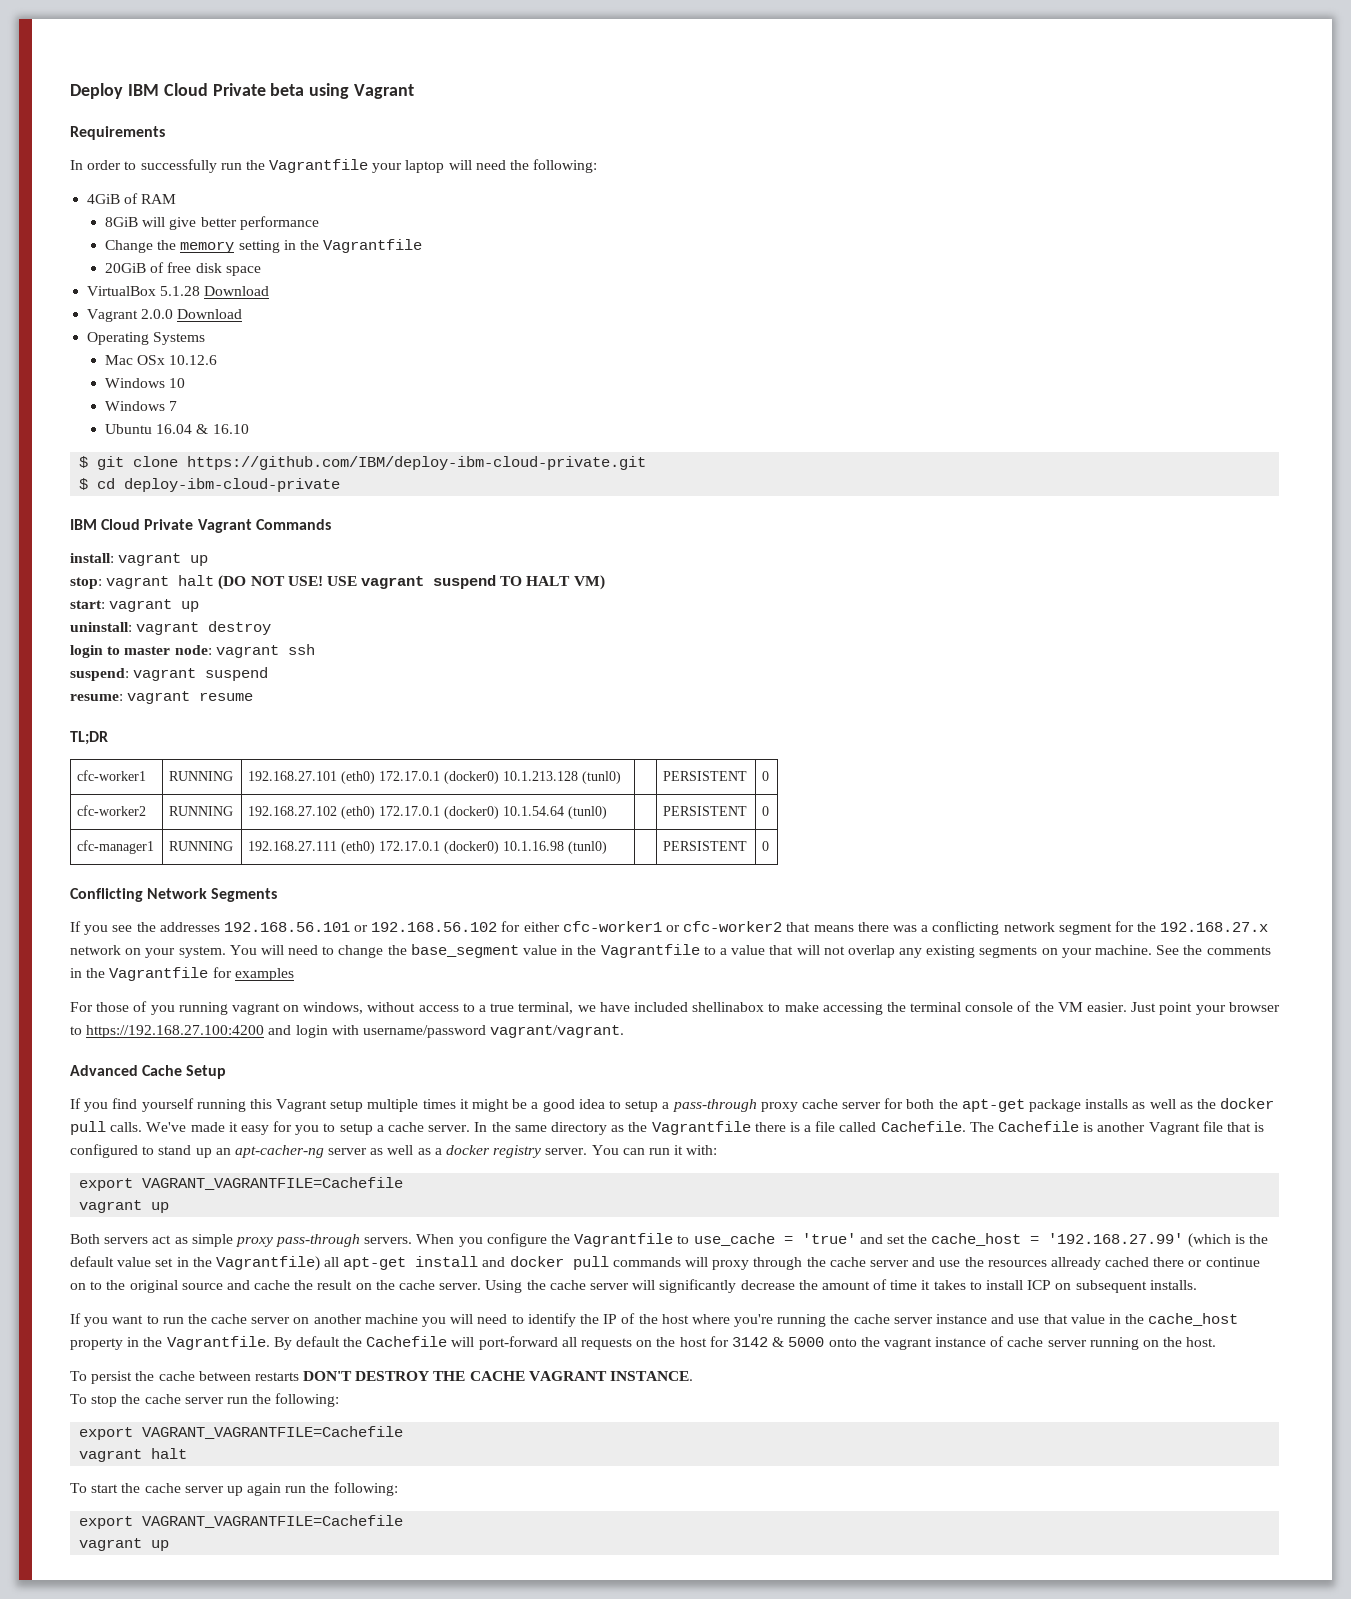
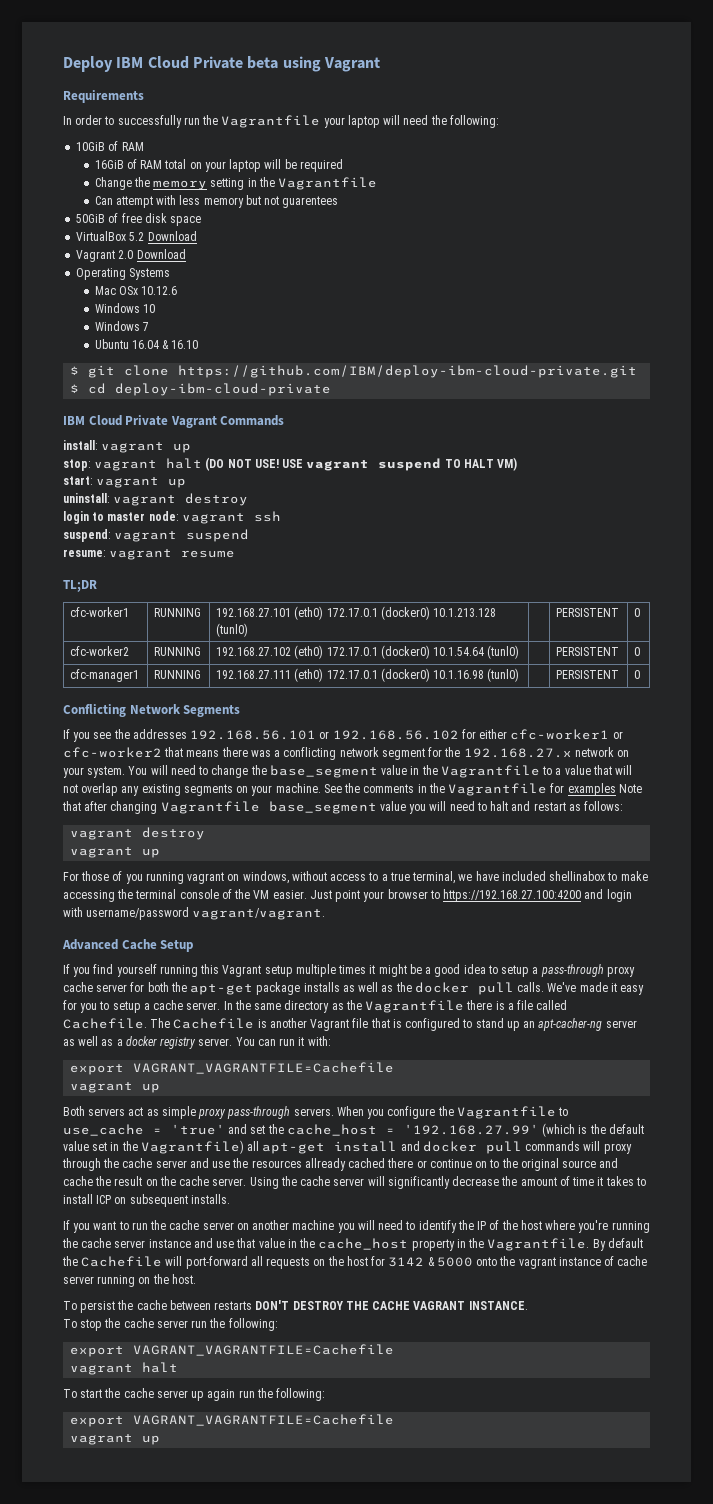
[87,194,121,204] 4GiB -> [76,142,106,151] 10GiB
[105,216,319,230] 8GiB will give better performance -> [94,159,343,172] 16GiB of RAM total on your laptop will be required
[105,263,147,273] 20GiB -> [94,195,339,208] [76,214,106,223] Can attempt with less memory but not guarentees // 50GiB
[160,286,201,296] 5.1.28 -> [129,232,145,241] 5.2
[141,309,174,319] 2.0.0 -> [118,250,134,259] 2.0
(294, 974) none -> [618,784,642,793] [62,801,624,814] [70,827,206,840] [70,847,161,858] Note that after changing Vagrantfile base_segment value you will need to halt and restart as follows: // vagrant destroy // vagrant up

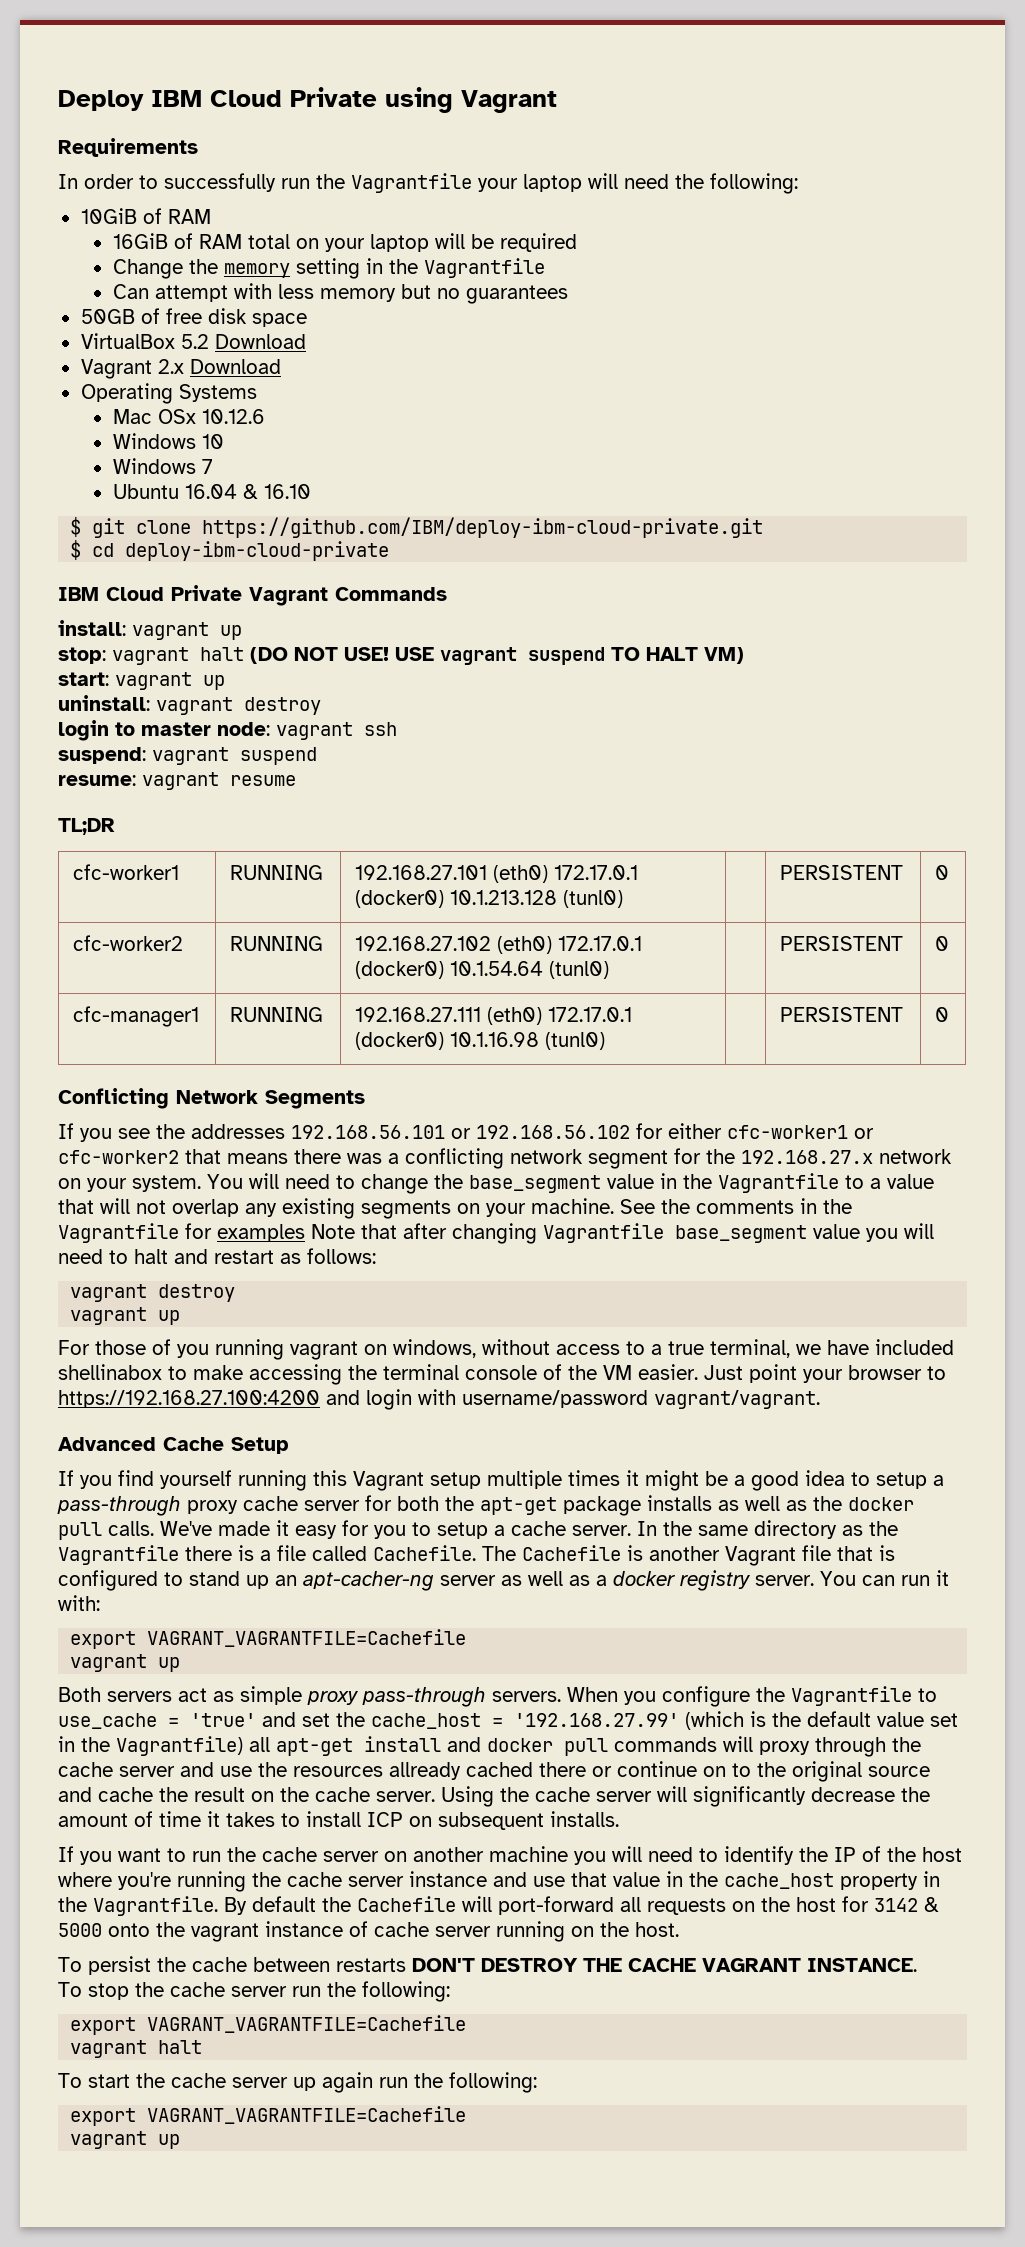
[247,56,279,69] beta -> (377, 97) none
[264,196,339,208] [76,214,106,223] not guarentees // 50GiB -> [436,285,568,304] [80,309,135,324] no guarantees // 50GB
[118,250,134,259] 2.0 -> [157,359,184,374] 2.x

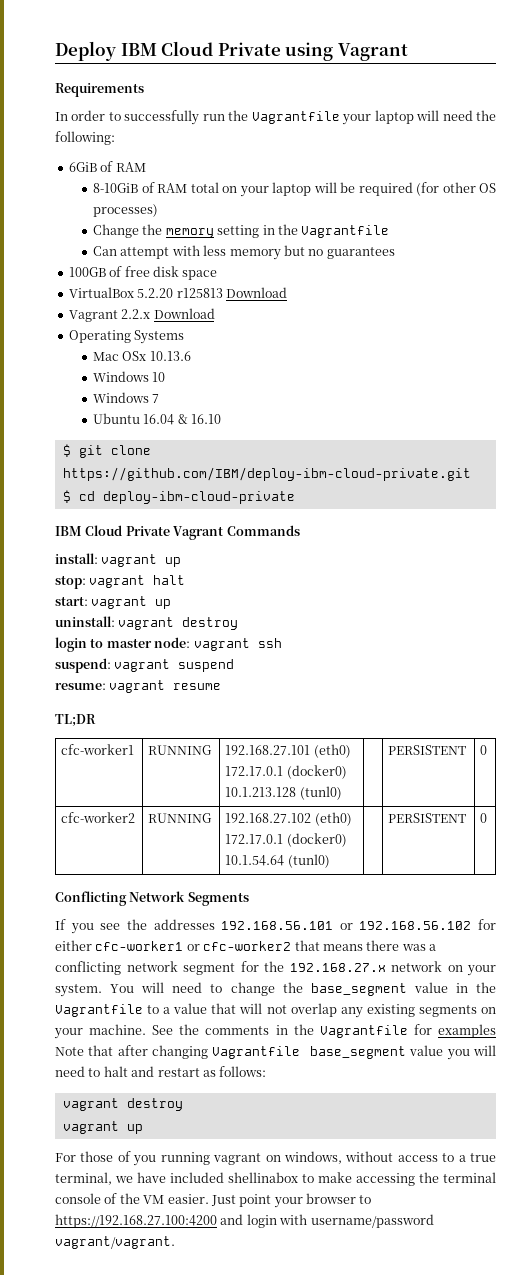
[80,208,137,224] 10GiB -> [68,162,97,172] 6GiB
[112,233,168,249] 16GiB -> [93,183,139,193] 8-10GiB
(577, 242) none -> [416,182,496,196] [93,204,159,217] (for other OS processes)
[80,309,135,324] 50GB -> [68,267,106,277] 100GB
[180,334,209,349] 5.2 -> [137,288,223,298] 5.2.20 r125813
[157,359,184,374] 2.x -> [121,309,151,319] 2.2.x
[201,409,265,424] 10.12.6 -> [149,351,191,361] 10.13.6
[250,647,744,665] (DO NOT USE! USE vagrant suspend TO HALT VM) -> (186, 580) none
[73,1006,200,1027] [230,1007,324,1022] [355,1007,633,1025] [355,1032,606,1050] [780,1007,904,1022] [935,1007,950,1022] // cfc-manager1 | RUNNING | 192.168.27.111 (eth0) 172.17.0.1 (docker0) 10.1.16.98 (tunl0) | | PERSISTENT | 0 -> (488, 818) none
[58,1437,289,1454] [58,1470,944,1491] [57,1495,914,1516] [58,1520,898,1540] [58,1545,895,1566] [58,1570,949,1591] [58,1595,100,1611] [70,1629,467,1649] [70,1654,181,1672] [58,1686,937,1707] [58,1711,958,1730] [58,1736,921,1757] [58,1761,930,1782] [58,1786,930,1807] [58,1811,619,1830] [58,1846,962,1865] [58,1871,940,1892] [58,1896,939,1916] [58,1921,679,1942] [58,1956,917,1975] [58,1981,450,2002] [70,2015,467,2035] [70,2040,203,2058] [58,2072,537,2093] [70,2106,467,2126] [70,2131,181,2149] // Advanced Cache Setup // If you find yourself running this Vagrant setup multiple times it might be a good idea to setup a pass-through proxy cache server for both the apt-get package installs as well as the docker pull calls. We've made it easy for you to setup a cache server. In the same directory as the Vagrantfile there is a file called Cachefile. The Cachefile is another Vagrant file that is configured to stand up an apt-cacher-ng server as well as a docker registry server. You can run it with: // export VAGRANT_VAGRANTFILE=Cachefile // vagrant up // Both servers act as simple proxy pass-through servers. When you configure the Vagrantfile to use_cache = 'true' and set the cache_host = '192.168.27.99' (which is the default value set in the Vagrantfile) all apt-get install and docker pull commands will proxy through the cache server and use the resources allready cached there or continue on to the original source and cache the result on the cache server. Using the cache server will significantly decrease the amount of time it takes to install ICP on subsequent installs. // If you want to run the cache server on another machine you will need to identify the IP of the host where you're running the cache server instance and use that value in the cache_host property in the Vagrantfile. By default the Cachefile will port-forward all requests on the host for 3142 & 5000 onto the vagrant instance of cache server running on the host. // To persist the cache between restarts DON'T DESTROY THE CACHE VAGRANT INSTANCE. // To stop the cache server run the following: // export VAGRANT_VAGRANTFILE=Cachefile // vagrant halt // To start the cache server up again run the following: // export VAGRANT_VAGRANTFILE=Cachefile // vagrant up -> (175, 1242) none

